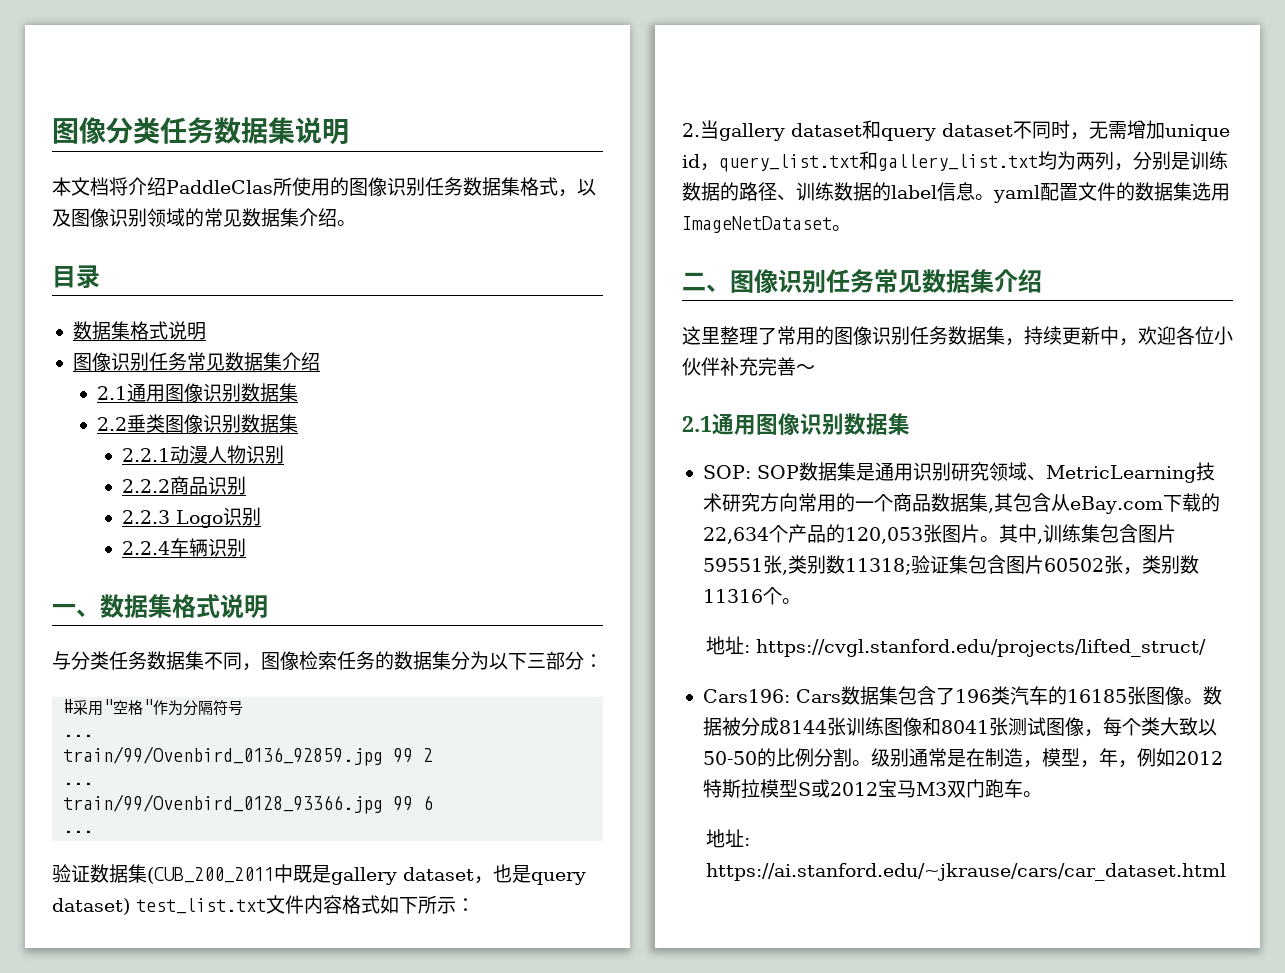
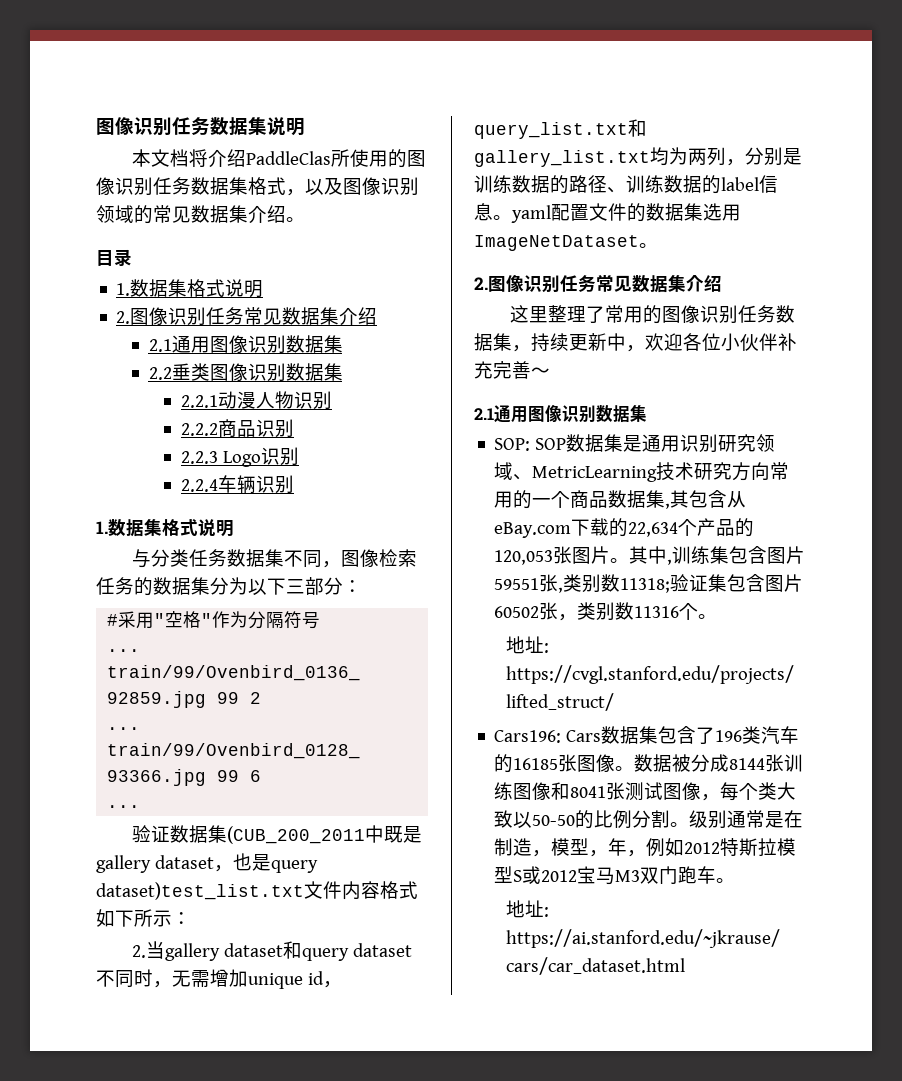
[52,117,160,144] 图像分类 -> [96,117,172,136] 图像识别
[72,321,206,340] 数据集格式说明 // -> [116,279,264,298] [116,311,131,324] 1.数据集格式说明 // 2.
[52,604,100,617] 一、 -> [96,521,108,534] 1.
[52,898,266,915] dataset) test_list.txt -> [96,882,304,900] dataset)test_list.txt
[682,272,730,292] 二、 -> [474,277,488,290] 2.

